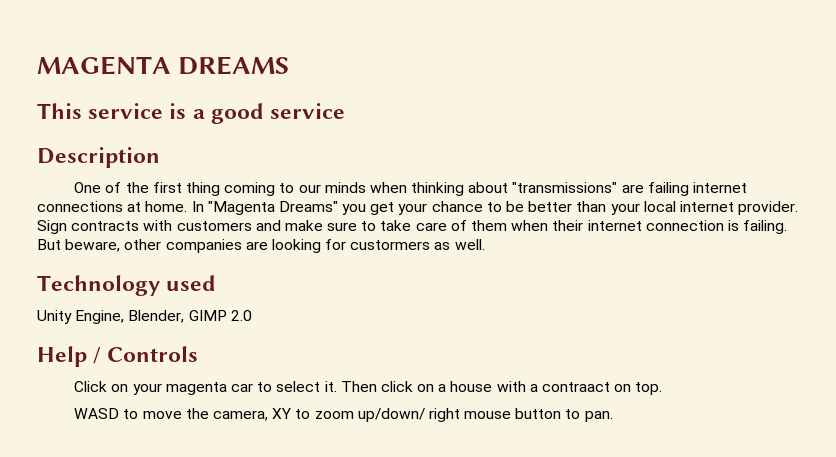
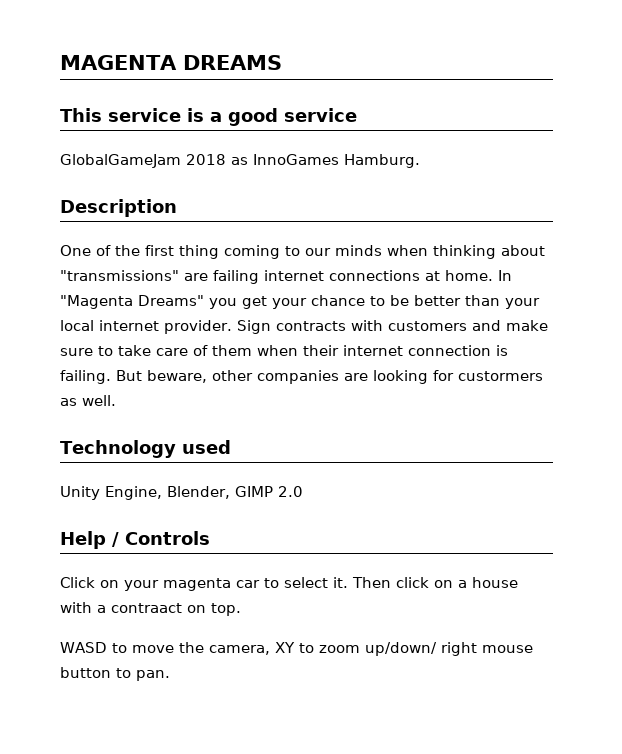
(346, 111) none -> [60,154,420,168] // GlobalGameJam 2018 as InnoGames Hamburg.

